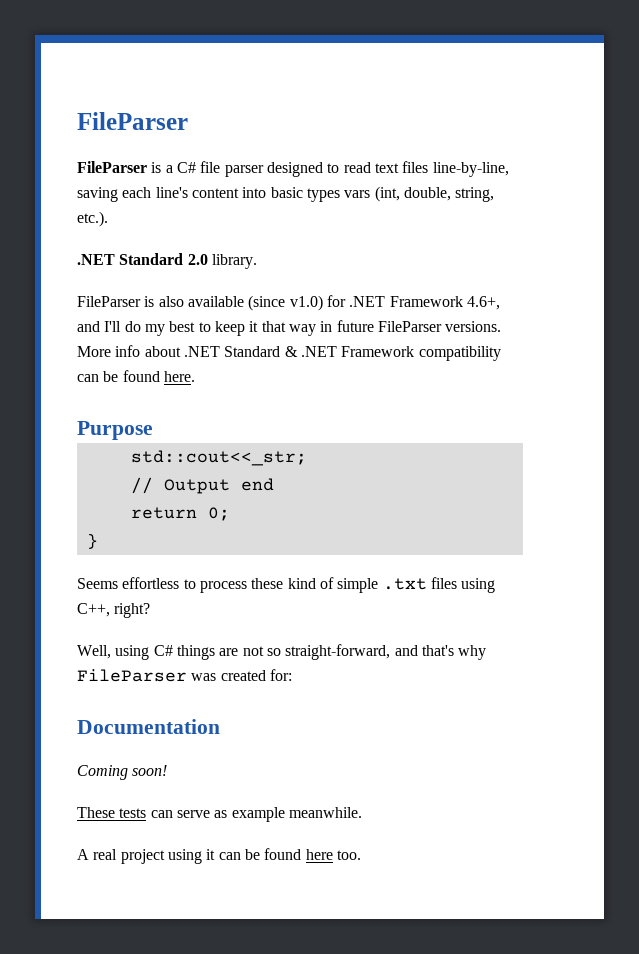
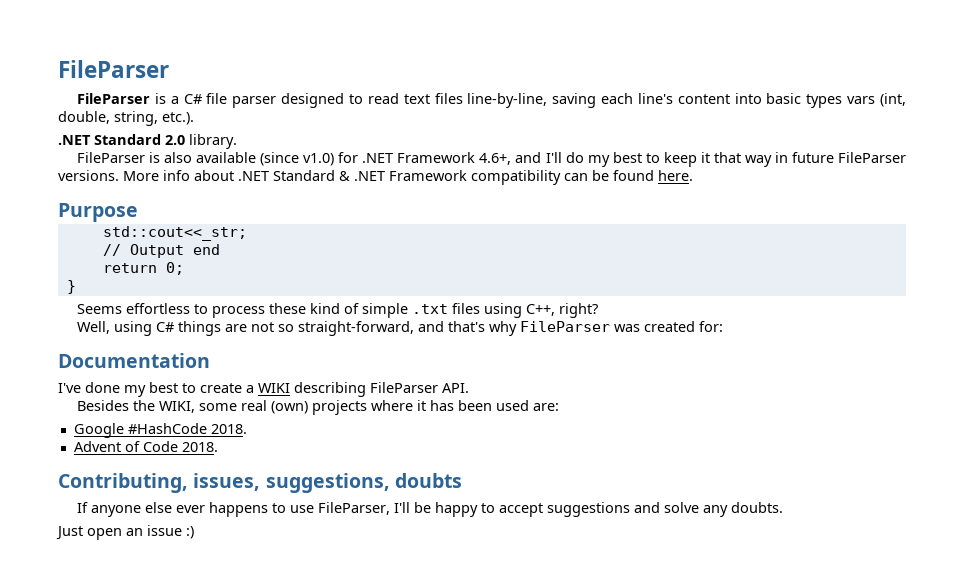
[77,765,168,780] [77,807,362,822] [77,848,361,864] Coming soon! // These tests can serve as example meanwhile. // A real project using it can be found here too. -> [58,382,469,397] [76,400,559,415] [73,423,247,438] [73,441,218,452] [58,473,462,493] [76,502,783,517] [56,525,194,540] I've done my best to create a WIKI describing FileParser API. // Besides the WIKI, some real (own) projects where it has been used are: // Google #HashCode 2018. // Advent of Code 2018. // Contributing, issues, suggestions, doubts // If anyone else ever happens to use FileParser, I'll be happy to accept suggestions and solve any doubts. // Just open an issue :)

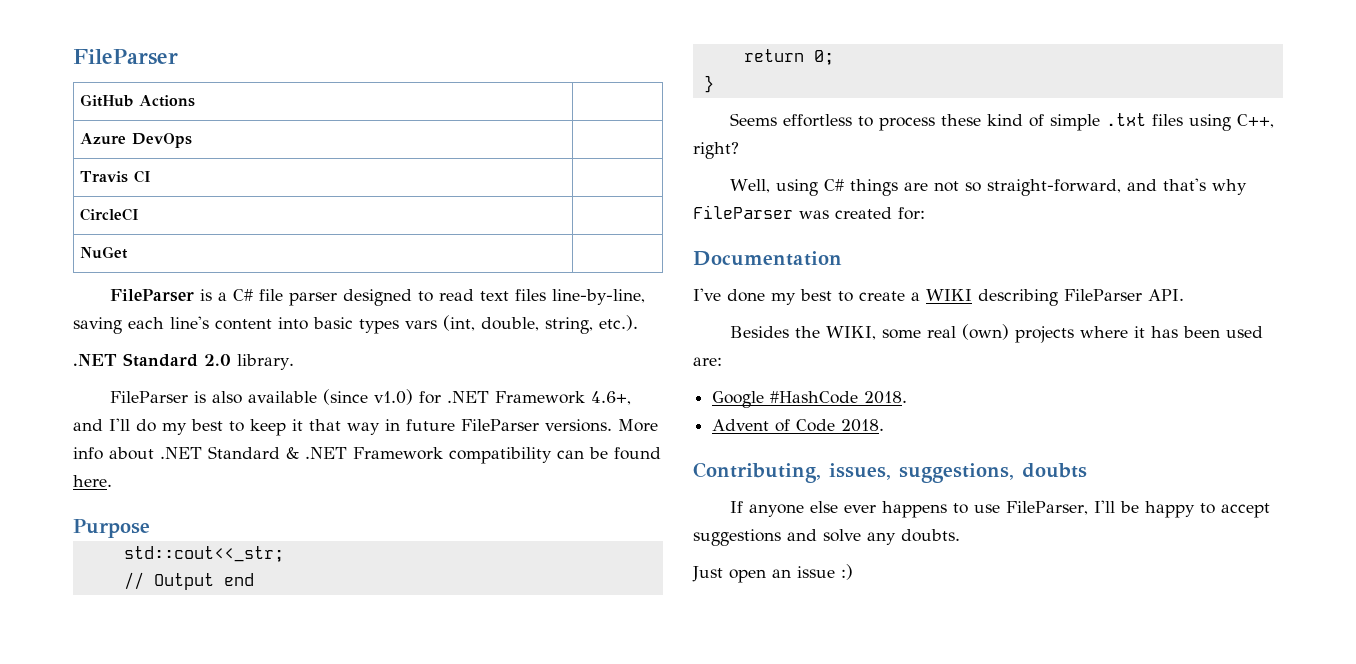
[58,60,169,78] FileParser -> [73,49,178,65] [80,94,196,107] [80,133,193,148] [80,170,152,183] [80,208,140,221] [80,246,129,259] FileParser // GitHub Actions | // Azure DevOps | // Travis CI | // CircleCI | // NuGet |

